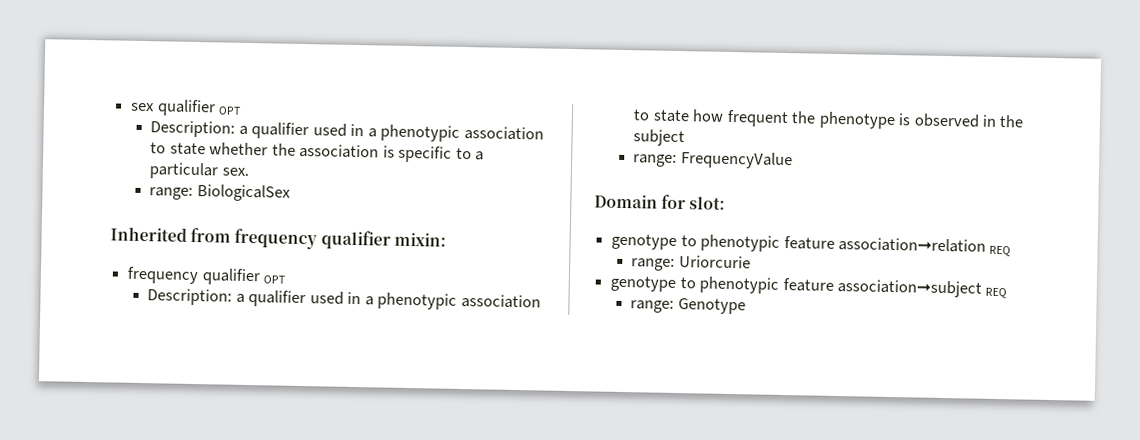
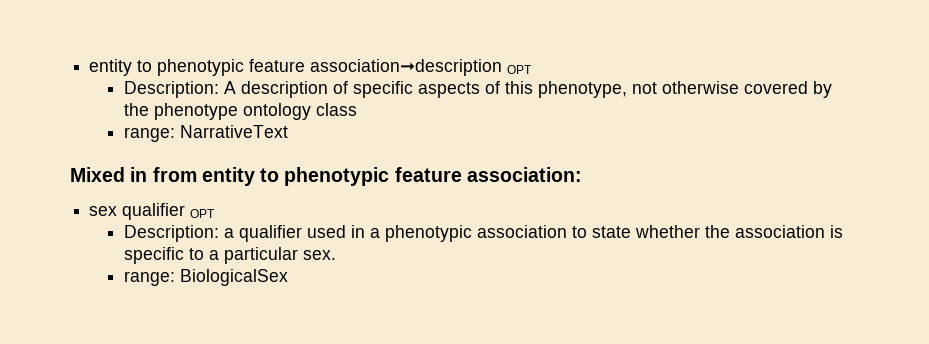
(130, 107) none -> [89,59,533,76] [123,81,832,98] [123,103,357,120] [123,125,288,142] [70,167,582,186] entity to phenotypic feature association➞description OPT // Description: A description of specific aspects of this phenotype, not otherwise covered by the phenotype ontology class // range: NarrativeText // Mixed in from entity to phenotypic feature association: //
[110,226,446,250] [127,266,286,286] [147,288,541,310] [633,109,1025,130] [633,129,686,147] [633,151,793,170] [594,194,726,210] [611,233,1012,257] [631,255,751,271] [610,275,1008,299] [630,298,746,315] // Inherited from frequency qualifier mixin: // frequency qualifier OPT // Description: a qualifier used in a phenotypic association to state how frequent the phenotype is observed in the subject // range: FrequencyValue // Domain for slot: // genotype to phenotypic feature association➞relation REQ // range: Uriorcurie // genotype to phenotypic feature association➞subject REQ // range: Genotype -> (288, 277) none

